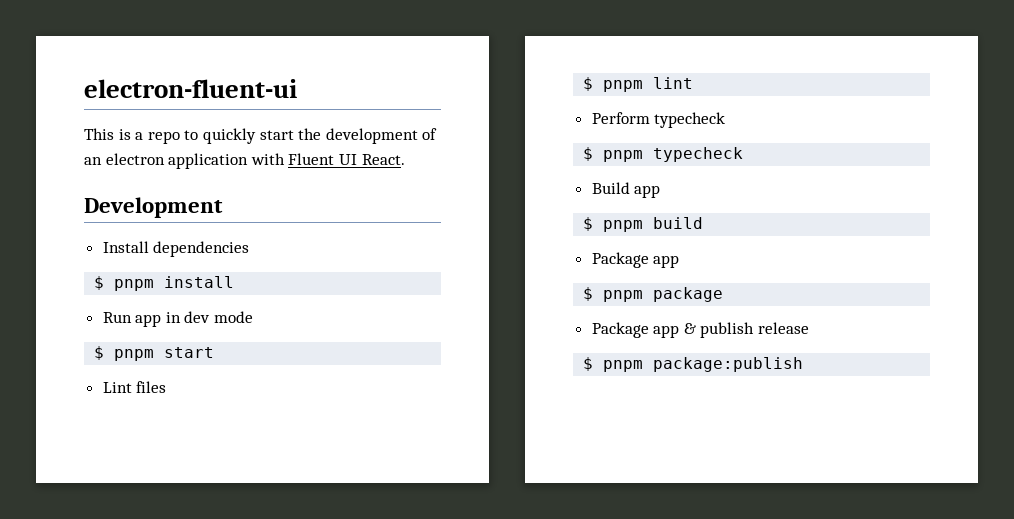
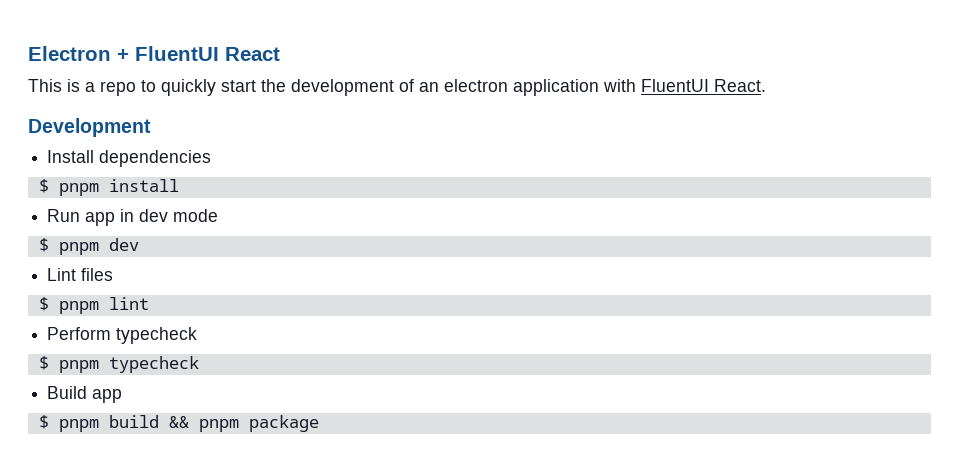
[84,79,297,98] electron-fluent-ui -> [28,46,280,61] Electron + FluentUI React
[288,153,357,165] Fluent UI -> [641,79,709,92] FluentUI
[164,347,215,358] start -> [108,238,139,251] dev
[591,252,680,268] [583,287,594,301] // Package app // $ -> [168,416,189,428] &&
[591,322,810,338] [583,357,804,372] // Package app & publish release // $ pnpm package:publish -> (319, 423) none

